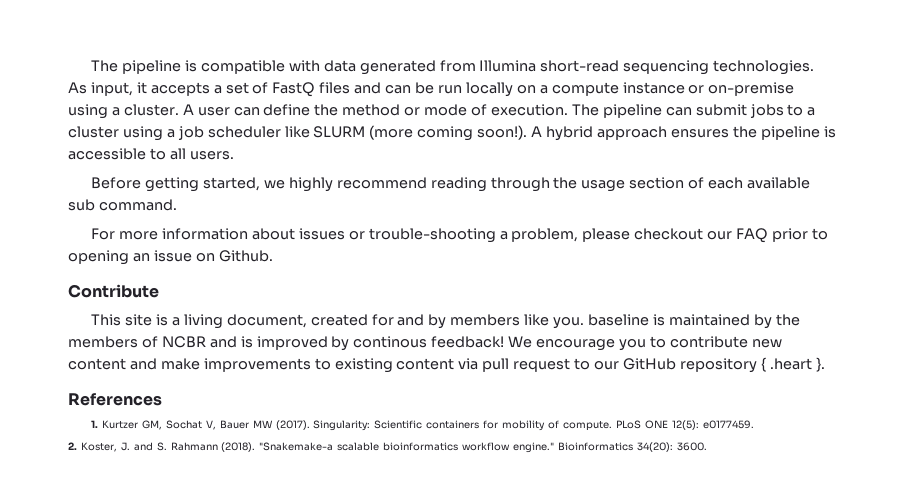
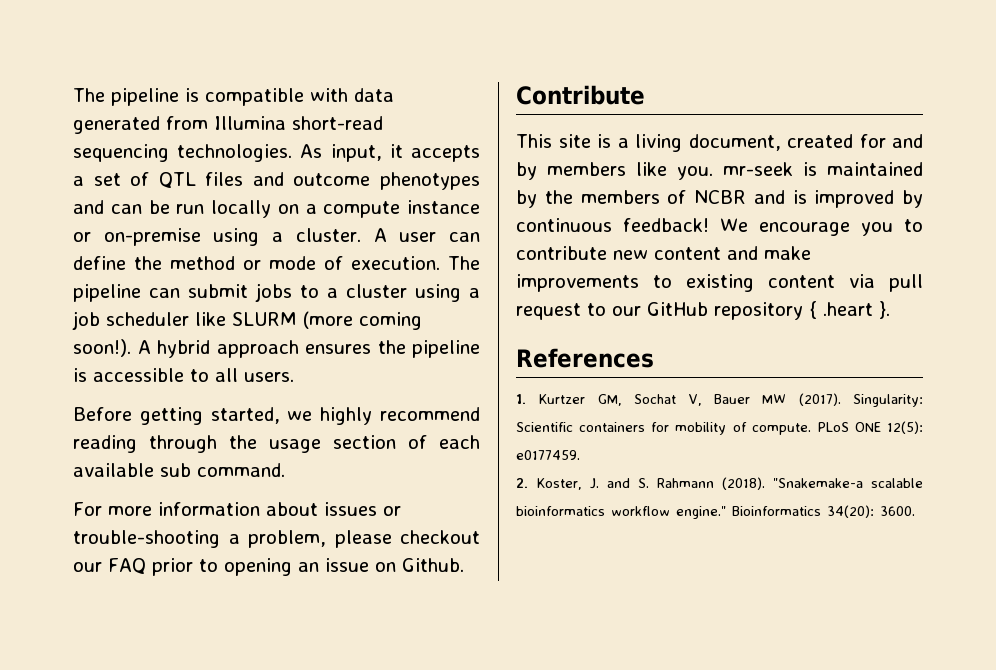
[272,82,316,97] FastQ -> [158,172,196,188] QTL
(382, 88) none -> [293,172,480,190] [73,200,104,214] outcome phenotypes and
[588,314,650,326] baseline -> [723,162,793,176] mr-seek
[353,336,428,348] continous -> [516,218,612,232] continuous

